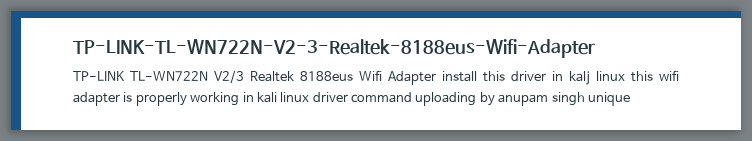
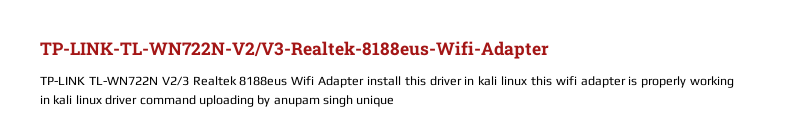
[73,39,595,58] TP-LINK-TL-WN722N-V2-3-Realtek-8188eus-Wifi-Adapter -> [40,41,549,59] TP-LINK-TL-WN722N-V2/V3-Realtek-8188eus-Wifi-Adapter
[569,71,590,85] kalj -> [478,76,498,86] kali

